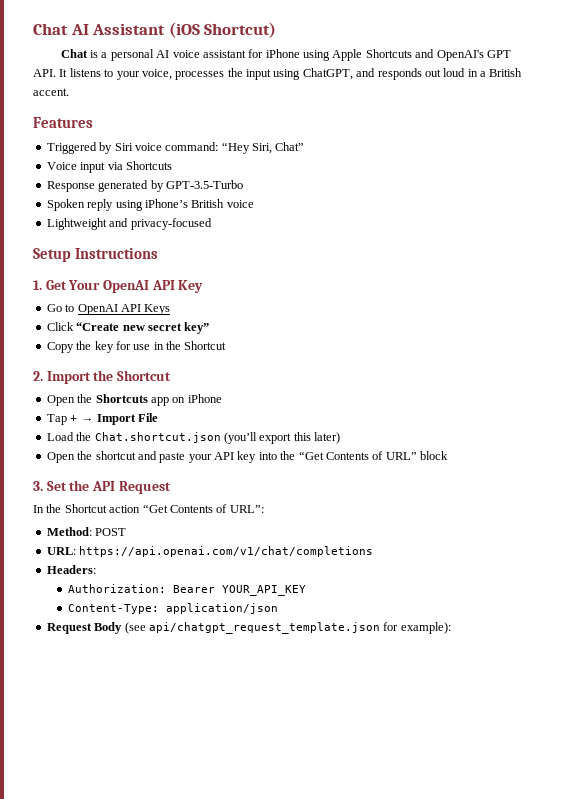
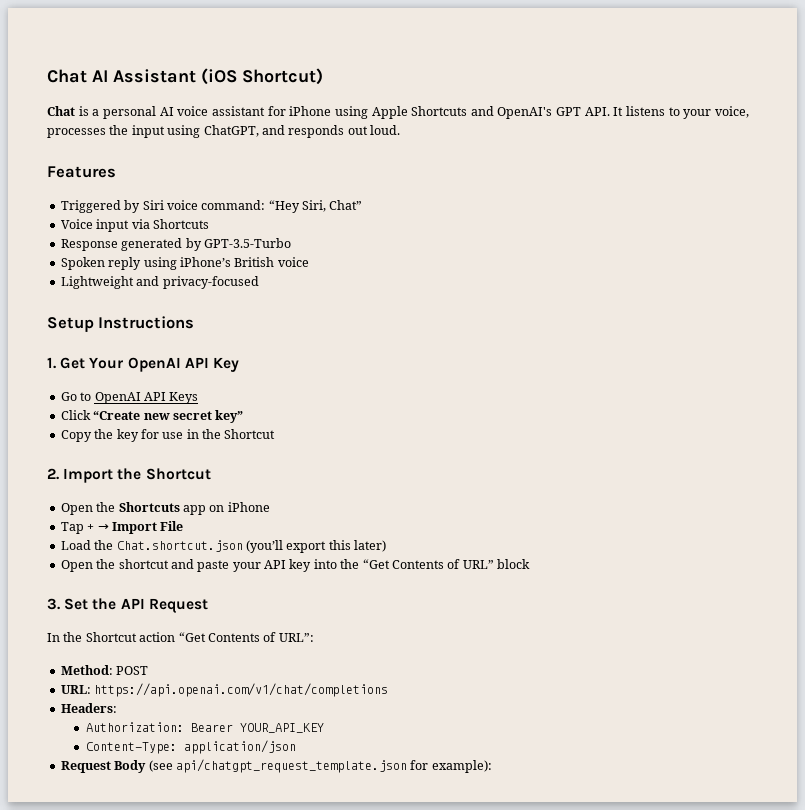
[443,68,523,77] [33,88,69,96] loud in a British accent. -> [370,125,400,135] loud.

